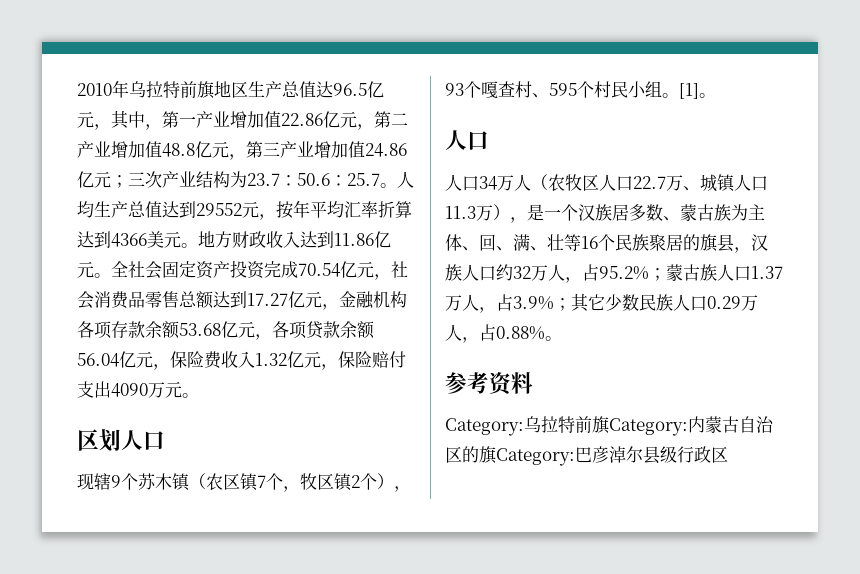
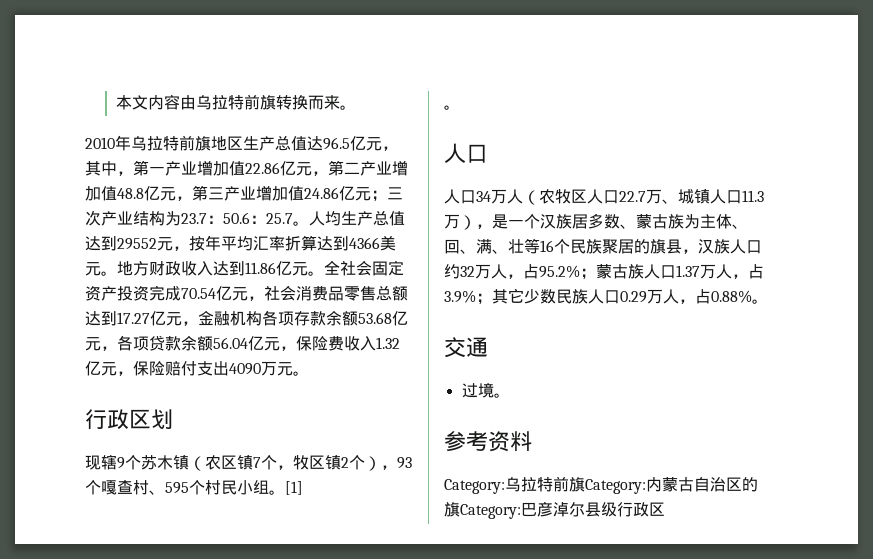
(77, 89) none -> [115,94,356,110] 本文内容由乌拉特前旗转换而来。 //
(199, 395) none -> [85,409,129,430] 行政
[121,430,165,451] 人口 -> (173, 419) none
(699, 91) none -> (303, 488) //
(562, 338) none -> [444,337,488,358] [461,382,510,398] // 交通 // 过境。

